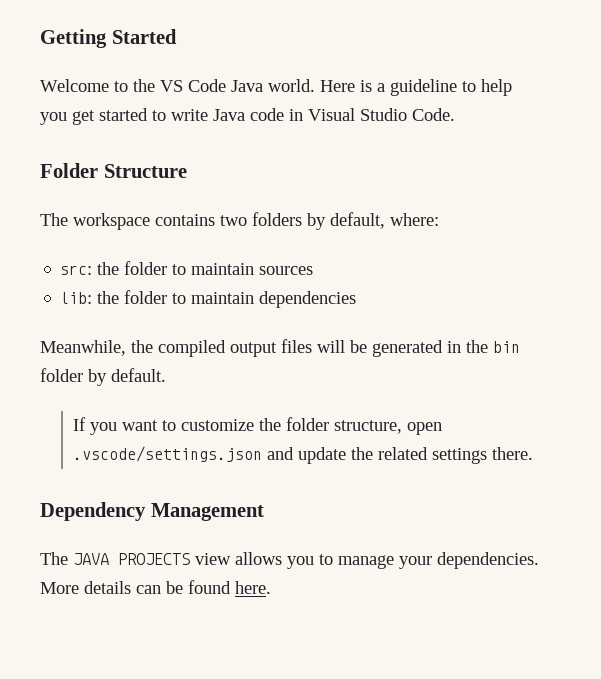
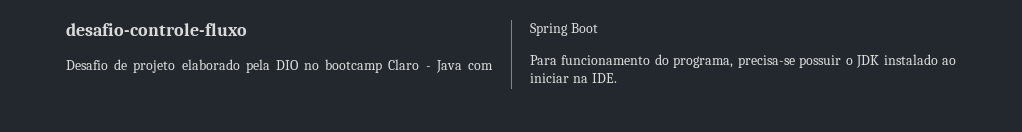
[40,29,177,48] [40,79,512,96] [40,108,455,125] [40,163,187,178] [40,212,439,230] [60,261,314,275] [60,290,357,308] [40,339,520,357] [40,368,166,386] [73,417,443,435] [73,446,534,464] [40,502,264,521] [40,552,539,569] [40,580,271,594] Getting Started // Welcome to the VS Code Java world. Here is a guideline to help you get started to write Java code in Visual Studio Code. // Folder Structure // The workspace contains two folders by default, where: // src: the folder to maintain sources // lib: the folder to maintain dependencies // Meanwhile, the compiled output files will be generated in the bin folder by default. // If you want to customize the folder structure, open .vscode/settings.json and update the related settings there. // Dependency Management // The JAVA PROJECTS view allows you to manage your dependencies. More details can be found here. -> [66,23,247,36] [66,59,493,73] [530,23,598,36] [530,54,957,68] [530,73,617,83] desafio-controle-fluxo // Desafio de projeto elaborado pela DIO no bootcamp Claro - Java com Spring Boot // Para funcionamento do programa, precisa-se possuir o JDK instalado ao iniciar na IDE.

